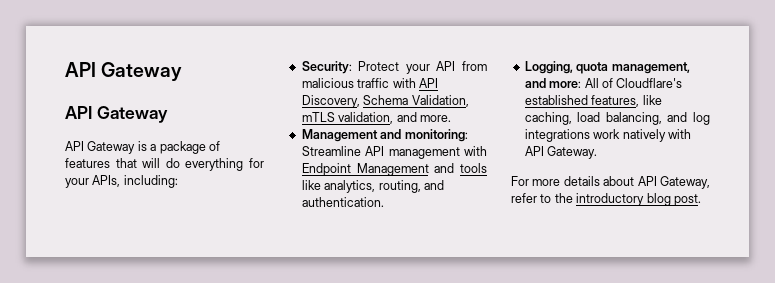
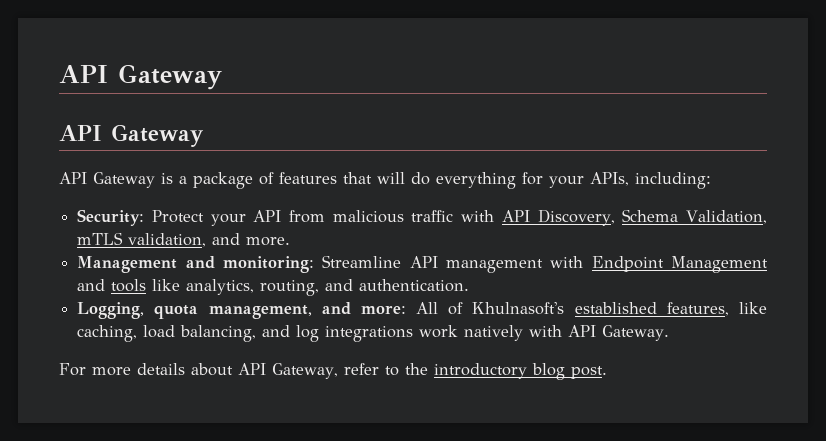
[616,78,683,88] Cloudflare's -> [472,302,565,315] Khulnasoft's

